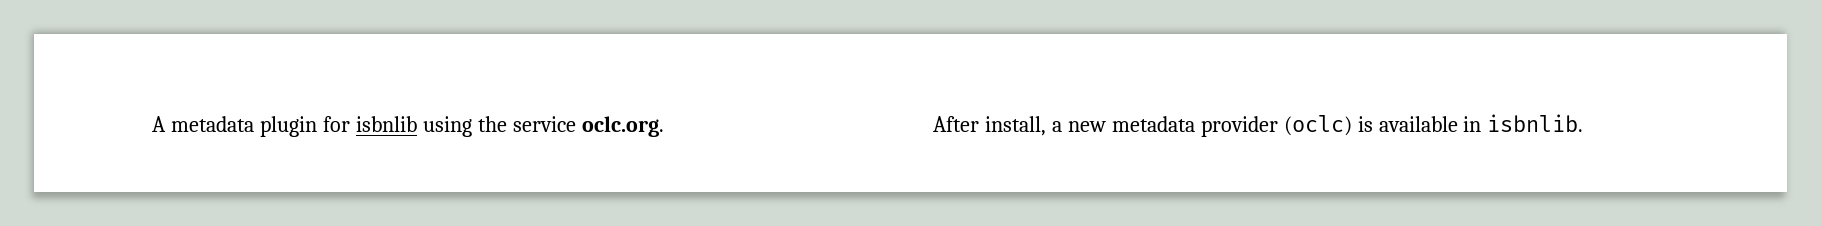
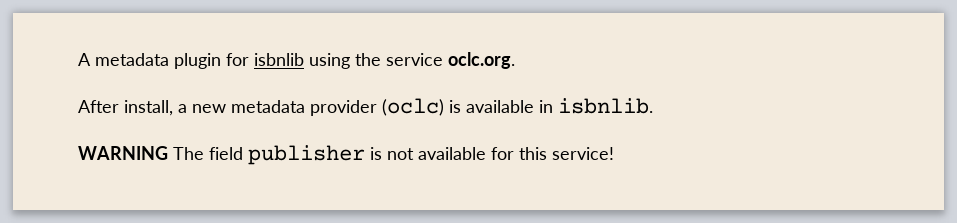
(1584, 123) none -> [78,145,614,165] // WARNING The field publisher is not available for this service!

